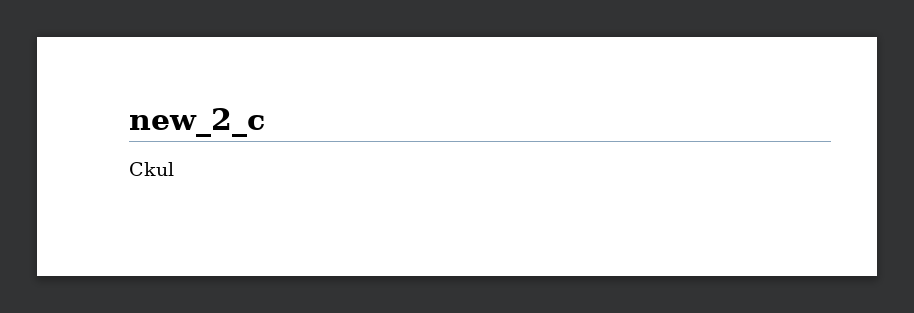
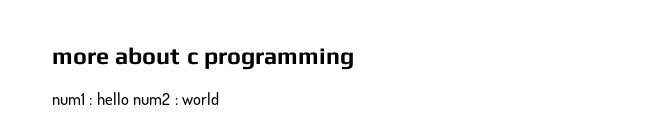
[129,108,265,137] [129,162,174,176] new_2_c // Ckul -> [52,47,355,70] [52,92,220,105] more about c programming // num1 : hello num2 : world

